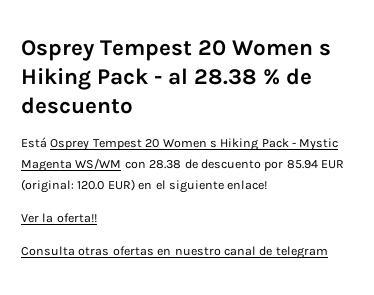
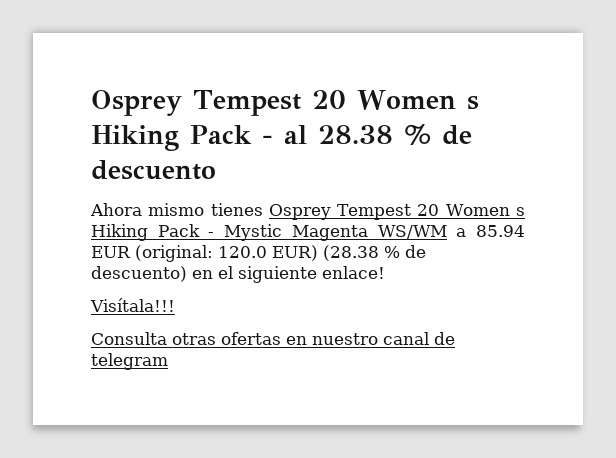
[21,137,47,148] Está -> [90,203,263,216] Ahora mismo tienes
[124,159,284,171] con 28.38 de descuento por -> [456,228,467,237] a
(135, 185) none -> [323,245,426,261] [91,266,187,282] (28.38 % de descuento)
[21,213,97,223] Ver la oferta!! -> [90,298,175,312] Visítala!!!

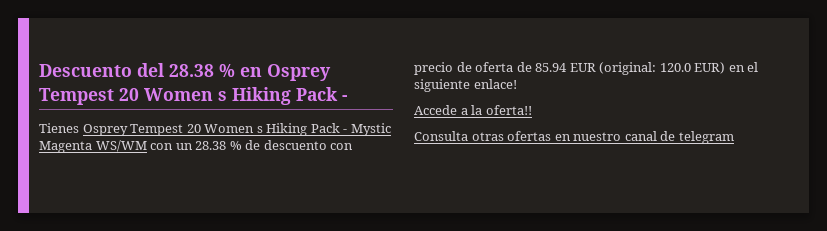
[91,90,479,116] [91,124,472,151] [91,160,216,180] [90,203,263,216] Osprey Tempest 20 Women s Hiking Pack - al 28.38 % de descuento // Ahora mismo tienes -> [39,63,331,81] [39,87,347,105] [39,123,79,133] Descuento del 28.38 % en Osprey Tempest 20 Women s Hiking Pack - // Tienes
[456,228,467,237] a -> [150,140,354,150] [414,62,532,75] con un 28.38 % de descuento con precio de oferta de
[323,245,426,261] [91,266,187,282] (28.38 % de descuento) -> (726, 68) none
[90,298,175,312] Visítala!!! -> [414,105,532,115] Accede a la oferta!!

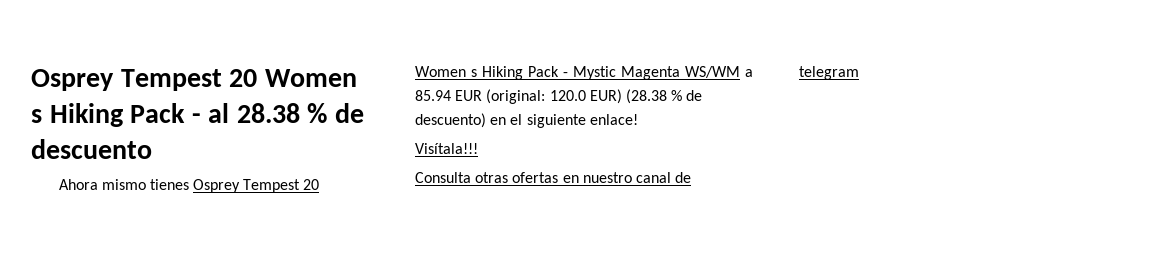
[39,63,331,81] [39,87,347,105] [39,123,79,133] Descuento del 28.38 % en Osprey Tempest 20 Women s Hiking Pack - // Tienes -> [31,69,357,91] [31,103,364,127] [31,139,152,159] [58,179,189,190] Osprey Tempest 20 Women s Hiking Pack - al 28.38 % de descuento // Ahora mismo tienes
[150,140,354,150] [414,62,532,75] con un 28.38 % de descuento con precio de oferta de -> [745,69,753,77] a
(726, 68) none -> [625,89,703,104] [415,113,486,128] (28.38 % de descuento)
[414,105,532,115] Accede a la oferta!! -> [415,143,478,154] Visítala!!!

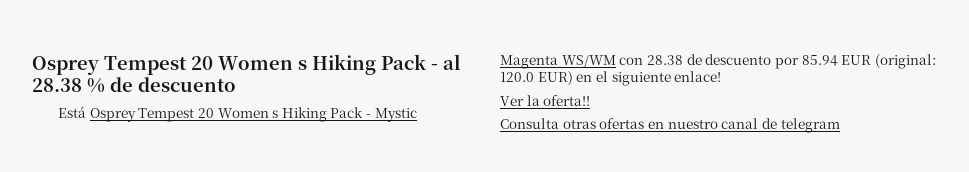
[58,179,189,190] Ahora mismo tienes -> [57,106,86,118] Está
[745,69,753,77] a -> [619,54,799,69] con 28.38 de descuento por
[625,89,703,104] [415,113,486,128] (28.38 % de descuento) -> (573, 78) none
[415,143,478,154] Visítala!!! -> [500,95,591,106] Ver la oferta!!

